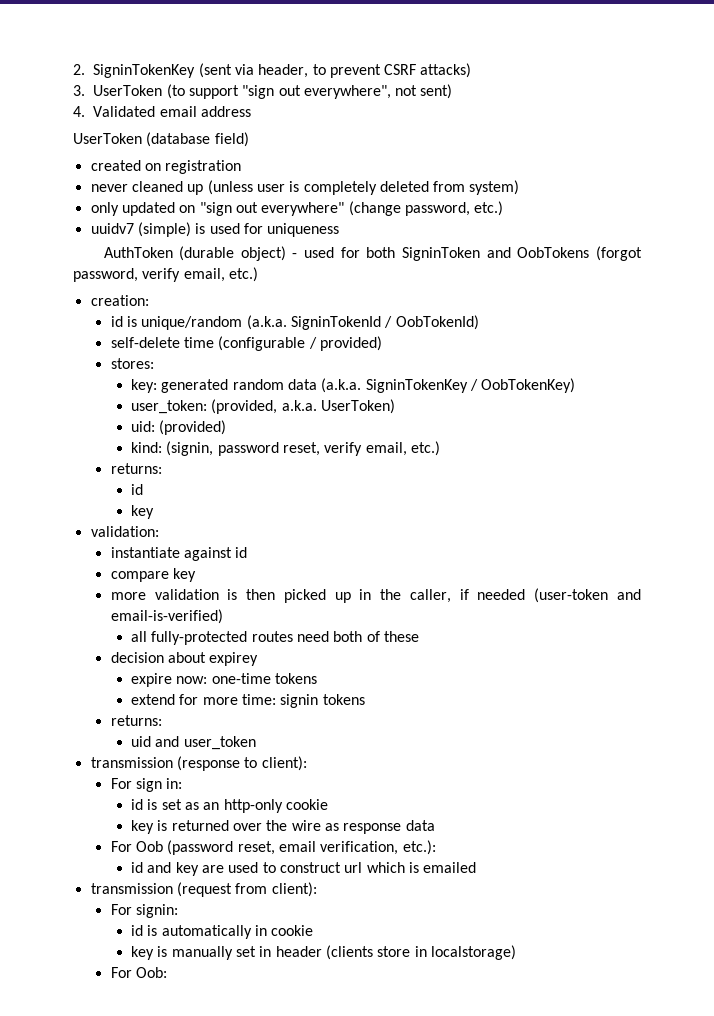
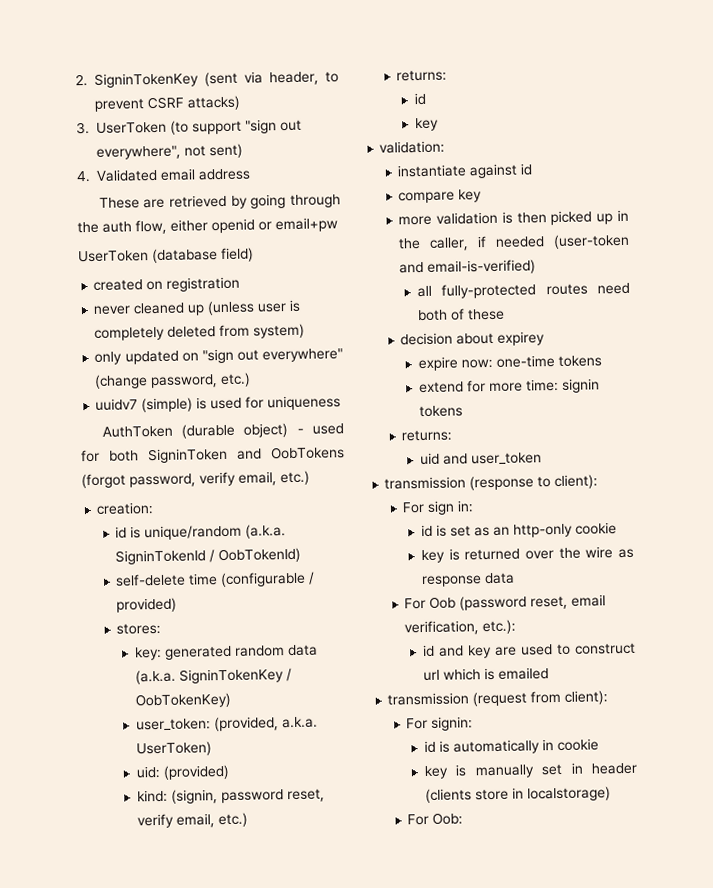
(251, 111) none -> [98,194,341,209] [77,217,338,235] // These are retrieved by going through the auth flow, either openid or email+pw

